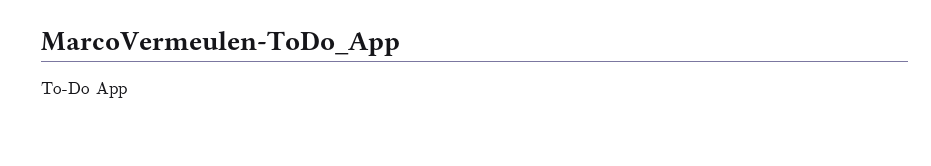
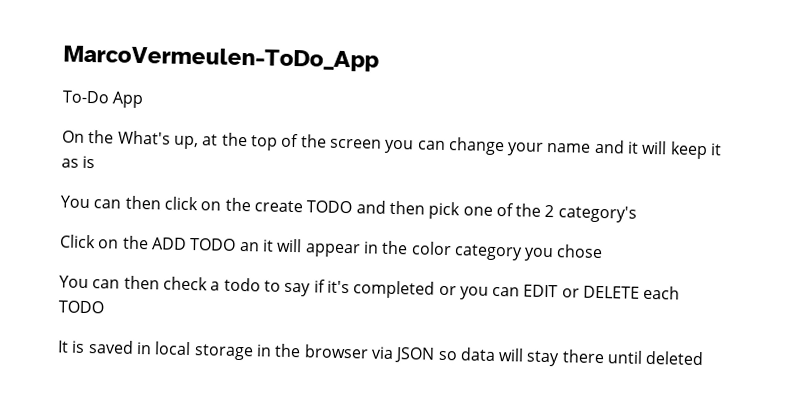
(127, 90) none -> [62,130,723,160] [61,155,96,169] [60,195,637,223] [59,234,604,262] [59,275,681,300] [58,300,104,314] [57,340,705,367] // On the What's up, at the top of the screen you can change your name and it will keep it as is // You can then click on the create TODO and then pick one of the 2 category's // Click on the ADD TODO an it will appear in the color category you chose // You can then check a todo to say if it's completed or you can EDIT or DELETE each TODO // It is saved in local storage in the browser via JSON so data will stay there until deleted

